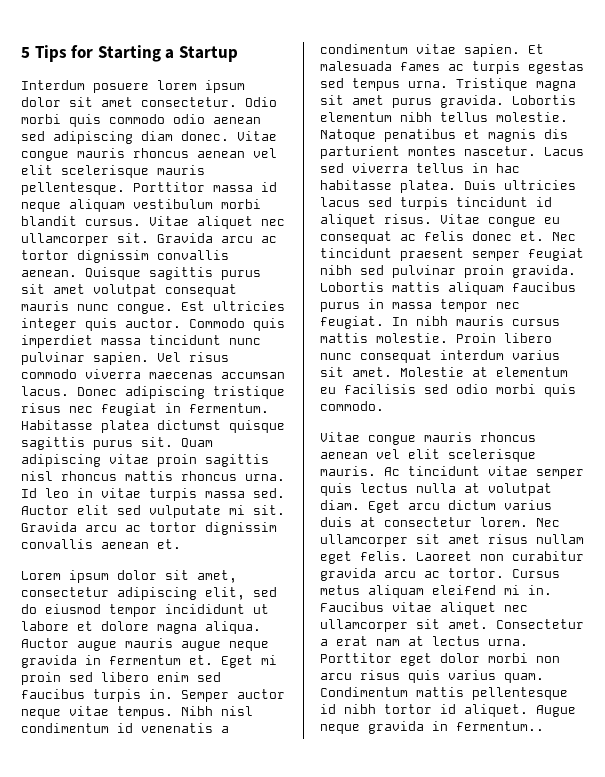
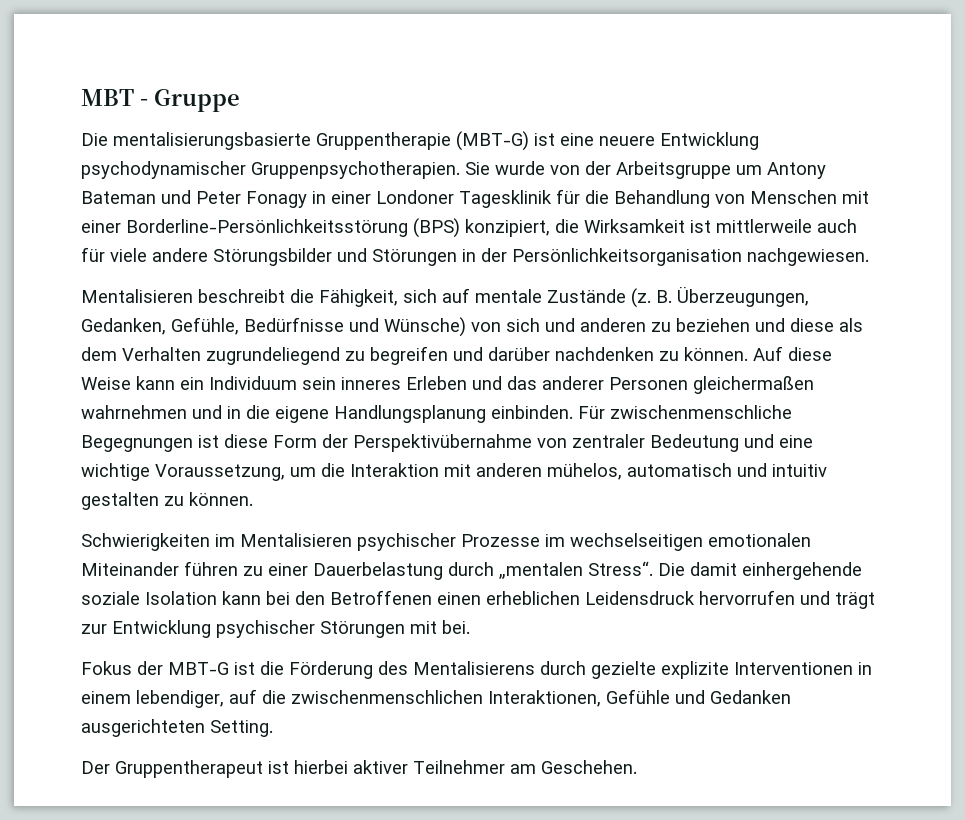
[21,45,238,62] [21,80,245,93] [21,97,277,107] [21,114,261,127] [21,131,277,144] [21,148,277,161] [21,165,205,178] [21,182,277,195] [21,199,261,212] [21,216,285,229] [21,233,277,246] [21,250,229,263] [21,267,261,280] [21,284,237,297] [21,301,285,314] [21,318,285,331] [21,335,261,348] [21,352,229,365] [21,369,285,379] [21,386,285,399] [21,403,269,416] [21,420,285,433] [21,437,213,450] [21,454,269,467] [21,471,285,481] [21,488,285,501] [21,505,285,518] [21,522,277,535] [21,539,181,549] [21,570,237,583] [21,587,277,600] [21,604,269,617] [21,621,261,634] [21,638,269,651] [21,655,277,668] [21,672,221,685] [21,689,285,702] [21,706,253,719] [21,723,229,733] [320,44,544,57] [320,61,584,74] [320,78,576,91] [320,95,576,108] [320,112,568,122] [320,129,568,142] [320,146,584,159] [320,163,520,173] [320,180,576,193] [320,197,552,210] [320,214,560,227] [320,231,576,244] [320,248,584,261] [320,265,576,278] [320,282,576,295] [320,299,520,312] [320,316,560,329] [320,333,552,343] [320,350,560,363] [320,367,568,377] [320,384,576,397] [320,401,384,411] [320,432,536,445] [320,449,536,462] [320,466,584,479] [320,483,552,496] [320,500,552,513] [320,517,560,527] [320,534,584,547] [320,551,584,564] [320,568,560,581] [320,585,552,598] [320,602,528,615] [320,619,584,632] [320,636,528,646] [320,653,560,666] [320,670,544,683] [320,687,568,700] [320,704,576,717] [320,721,544,734] 5 Tips for Starting a Startup // Interdum posuere lorem ipsum dolor sit amet consectetur. Odio morbi quis commodo odio aenean sed adipiscing diam donec. Vitae congue mauris rhoncus aenean vel elit scelerisque mauris pellentesque. Porttitor massa id neque aliquam vestibulum morbi blandit cursus. Vitae aliquet nec ullamcorper sit. Gravida arcu ac tortor dignissim convallis aenean. Quisque sagittis purus sit amet volutpat consequat mauris nunc congue. Est ultricies integer quis auctor. Commodo quis imperdiet massa tincidunt nunc pulvinar sapien. Vel risus commodo viverra maecenas accumsan lacus. Donec adipiscing tristique risus nec feugiat in fermentum. Habitasse platea dictumst quisque sagittis purus sit. Quam adipiscing vitae proin sagittis nisl rhoncus mattis rhoncus urna. Id leo in vitae turpis massa sed. Auctor elit sed vulputate mi sit. Gravida arcu ac tortor dignissim convallis aenean et. // Lorem ipsum dolor sit amet, consectetur adipiscing elit, sed do eiusmod tempor incididunt ut labore et dolore magna aliqua. Auctor augue mauris augue neque gravida in fermentum et. Eget mi proin sed libero enim sed faucibus turpis in. Semper auctor neque vitae tempus. Nibh nisl condimentum id venenatis a condimentum vitae sapien. Et malesuada fames ac turpis egestas sed tempus urna. Tristique magna sit amet purus gravida. Lobortis elementum nibh tellus molestie. Natoque penatibus et magnis dis parturient montes nascetur. Lacus sed viverra tellus in hac habitasse platea. Duis ultricies lacus sed turpis tincidunt id aliquet risus. Vitae congue eu consequat ac felis donec et. Nec tincidunt praesent semper feugiat nibh sed pulvinar proin gravida. Lobortis mattis aliquam faucibus purus in massa tempor nec feugiat. In nibh mauris cursus mattis molestie. Proin libero nunc consequat interdum varius sit amet. Molestie at elementum eu facilisis sed odio morbi quis commodo. // Vitae congue mauris rhoncus aenean vel elit scelerisque mauris. Ac tincidunt vitae semper quis lectus nulla at volutpat diam. Eget arcu dictum varius duis at consectetur lorem. Nec ullamcorper sit amet risus nullam eget felis. Laoreet non curabitur gravida arcu ac tortor. Cursus metus aliquam eleifend mi in. Faucibus vitae aliquet nec ullamcorper sit amet. Consectetur a erat nam at lectus urna. Porttitor eget dolor morbi non arcu risus quis varius quam. Condimentum mattis pellentesque id nibh tortor id aliquet. Augue neque gravida in fermentum.. -> [81,89,240,112] [81,131,759,151] [81,161,826,179] [81,189,869,208] [81,218,857,238] [81,247,869,266] [81,286,809,308] [81,317,863,337] [81,346,832,365] [81,376,814,394] [81,405,792,423] [81,434,813,452] [81,463,827,481] [81,492,253,510] [81,533,811,551] [81,561,862,580] [81,590,875,609] [81,620,470,638] [81,661,872,679] [81,689,791,708] [81,719,273,737] [81,760,637,778] MBT - Gruppe // Die mentalisierungsbasierte Gruppentherapie (MBT-G) ist eine neuere Entwicklung psychodynamischer Gruppenpsychotherapien. Sie wurde von der Arbeitsgruppe um Antony Bateman und Peter Fonagy in einer Londoner Tagesklinik für die Behandlung von Menschen mit einer Borderline-Persönlichkeitsstörung (BPS) konzipiert, die Wirksamkeit ist mittlerweile auch für viele andere Störungsbilder und Störungen in der Persönlichkeitsorganisation nachgewiesen. // Mentalisieren beschreibt die Fähigkeit, sich auf mentale Zustände (z. B. Überzeugungen, Gedanken, Gefühle, Bedürfnisse und Wünsche) von sich und anderen zu beziehen und diese als dem Verhalten zugrundeliegend zu begreifen und darüber nachdenken zu können. Auf diese Weise kann ein Individuum sein inneres Erleben und das anderer Personen gleichermaßen wahrnehmen und in die eigene Handlungsplanung einbinden. Für zwischenmenschliche Begegnungen ist diese Form der Perspektivübernahme von zentraler Bedeutung und eine wichtige Voraussetzung, um die Interaktion mit anderen mühelos, automatisch und intuitiv gestalten zu können. // Schwierigkeiten im Mentalisieren psychischer Prozesse im wechselseitigen emotionalen Miteinander führen zu einer Dauerbelastung durch „mentalen Stress“. Die damit einhergehende soziale Isolation kann bei den Betroffenen einen erheblichen Leidensdruck hervorrufen und trägt zur Entwicklung psychischer Störungen mit bei. // Fokus der MBT-G ist die Förderung des Mentalisierens durch gezielte explizite Interventionen in einem lebendiger, auf die zwischenmenschlichen Interaktionen, Gefühle und Gedanken ausgerichteten Setting. // Der Gruppentherapeut ist hierbei aktiver Teilnehmer am Geschehen.

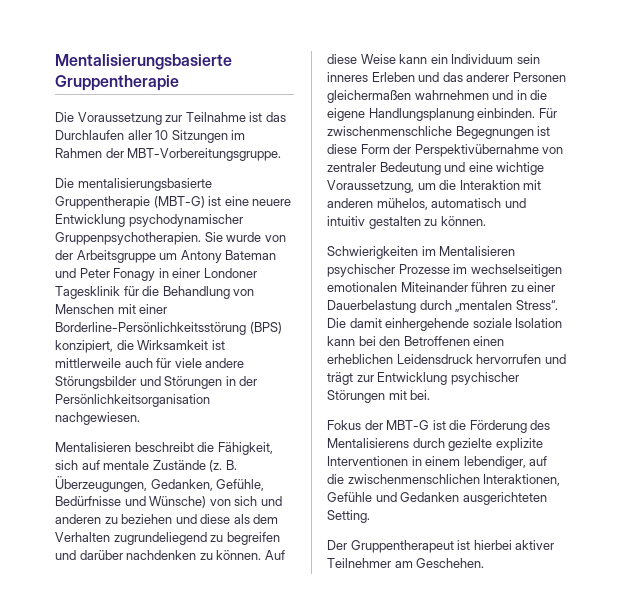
[81,89,240,112] MBT - Gruppe -> [55,54,232,70] [55,75,179,91] [55,112,286,125] [55,130,246,143] [55,148,282,161] Mentalisierungsbasierte Gruppentherapie // Die Voraussetzung zur Teilnahme ist das Durchlaufen aller 10 Sitzungen im Rahmen der MBT-Vorbereitungsgruppe.

